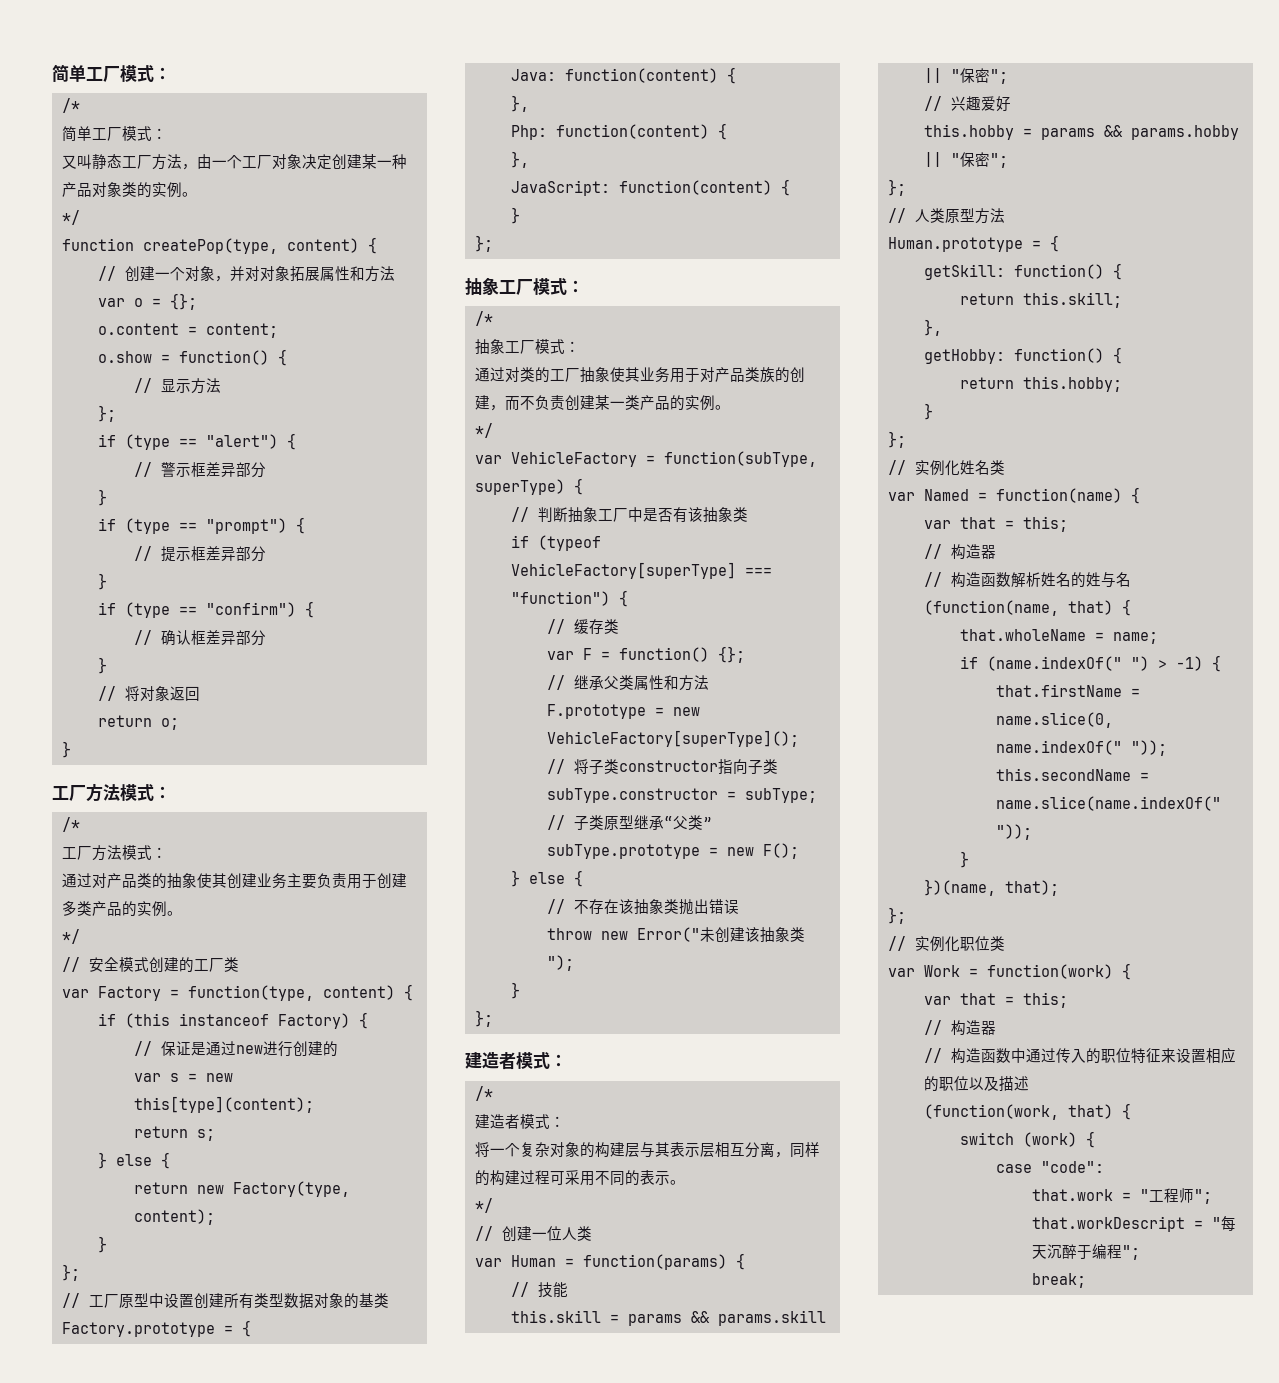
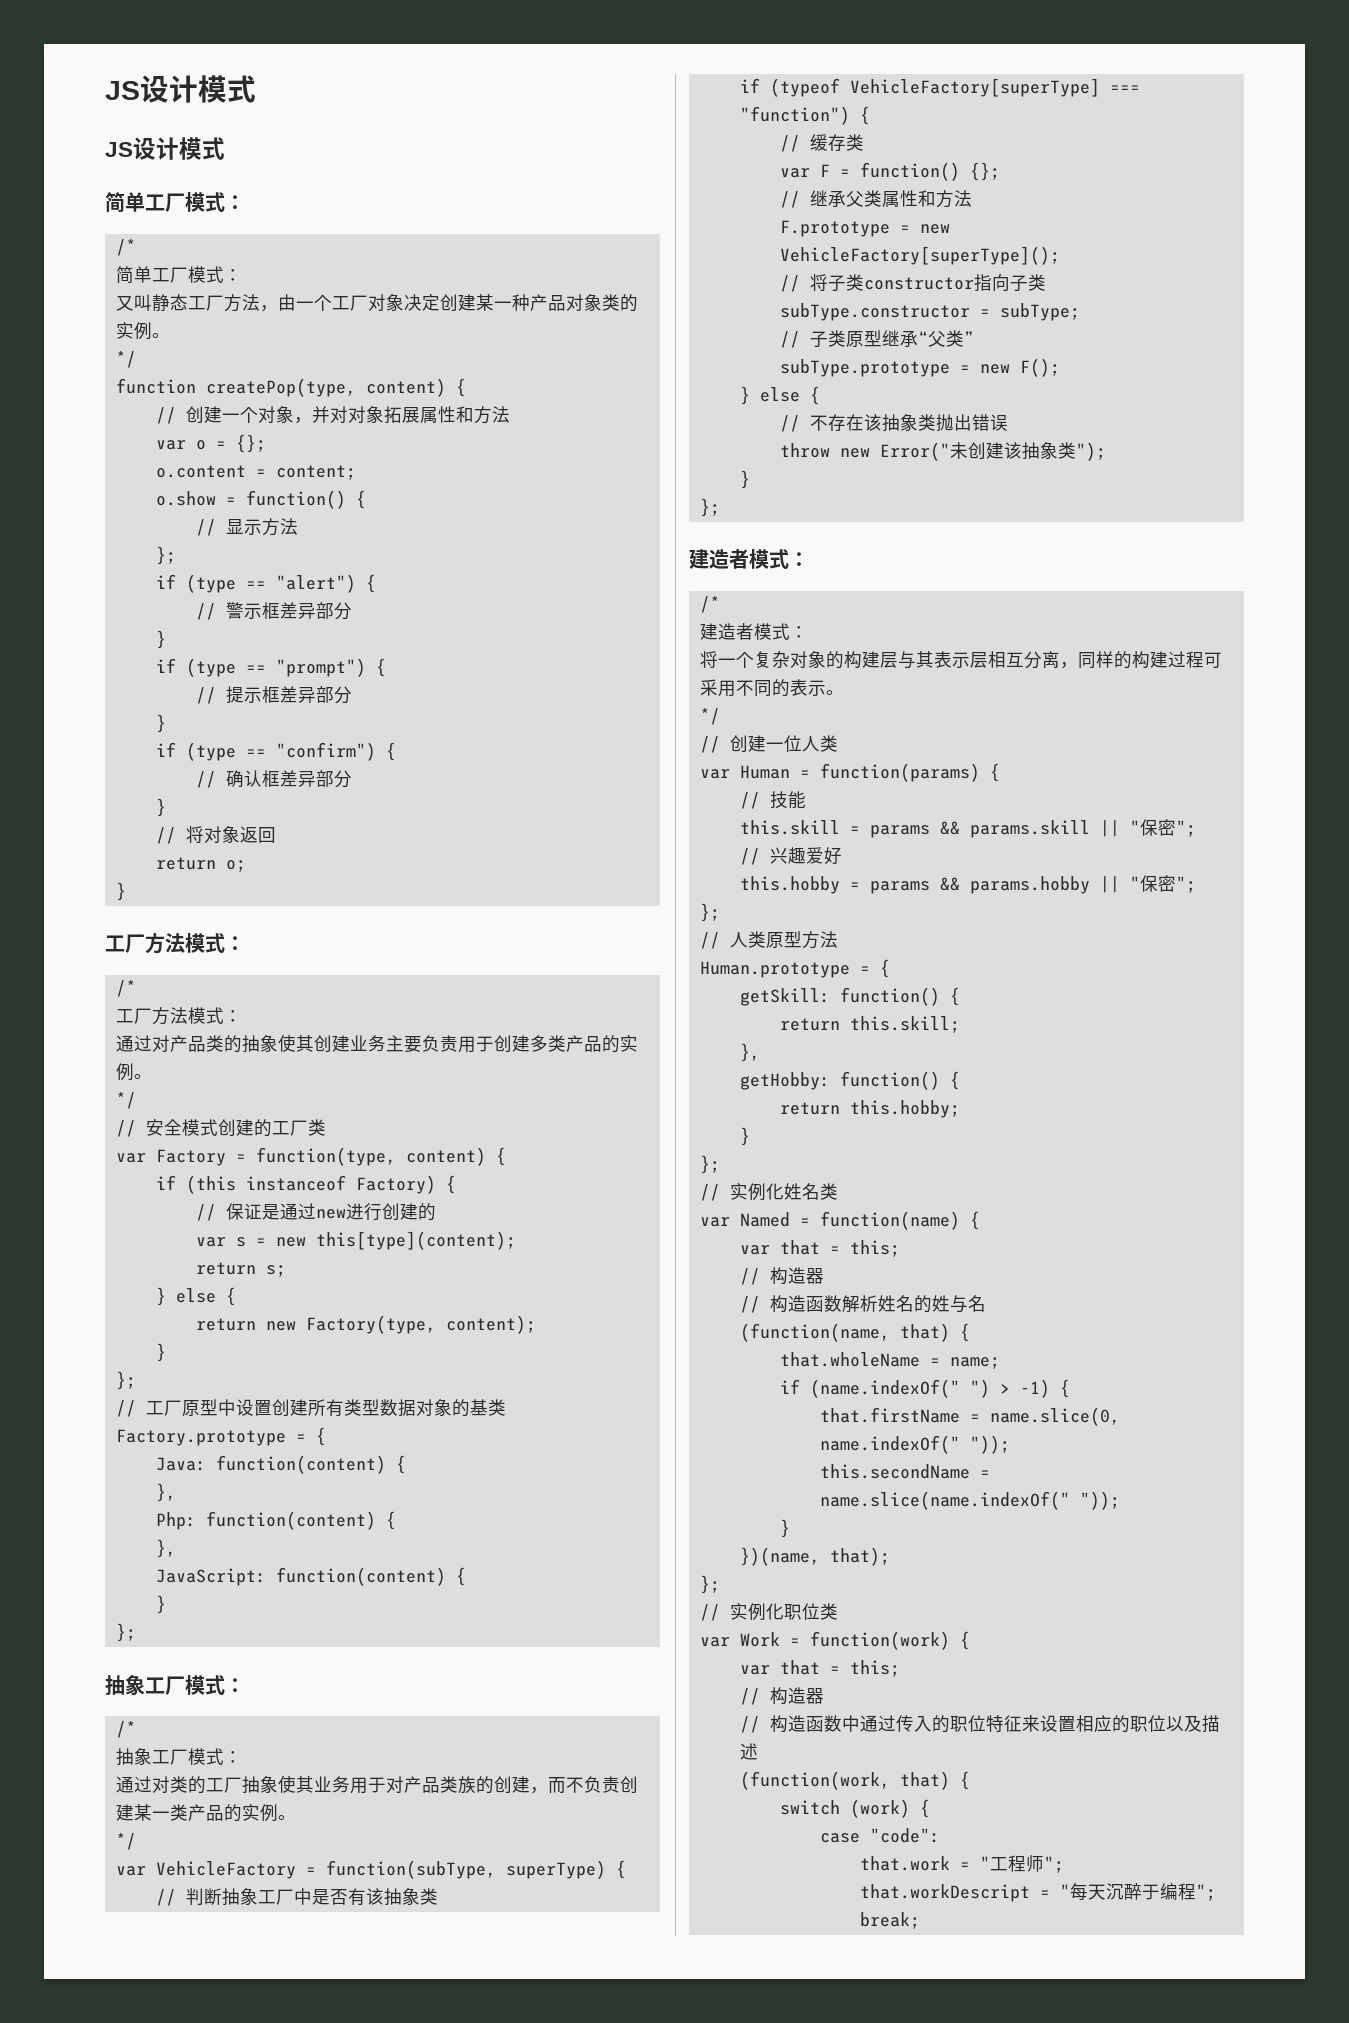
(52, 73) none -> [105,75,256,103] [105,137,225,160] JS设计模式 // JS设计模式 //

